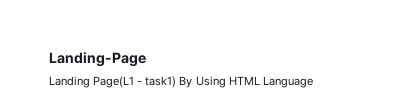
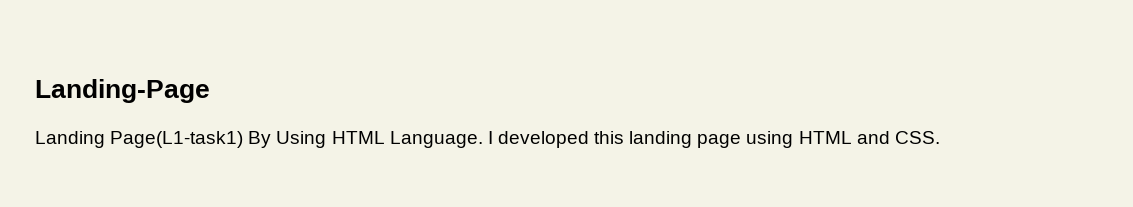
[93,76,313,88] Page(L1 - task1) By Using HTML Language -> [110,131,940,148] Page(L1-task1) By Using HTML Language. I developed this landing page using HTML and CSS.

